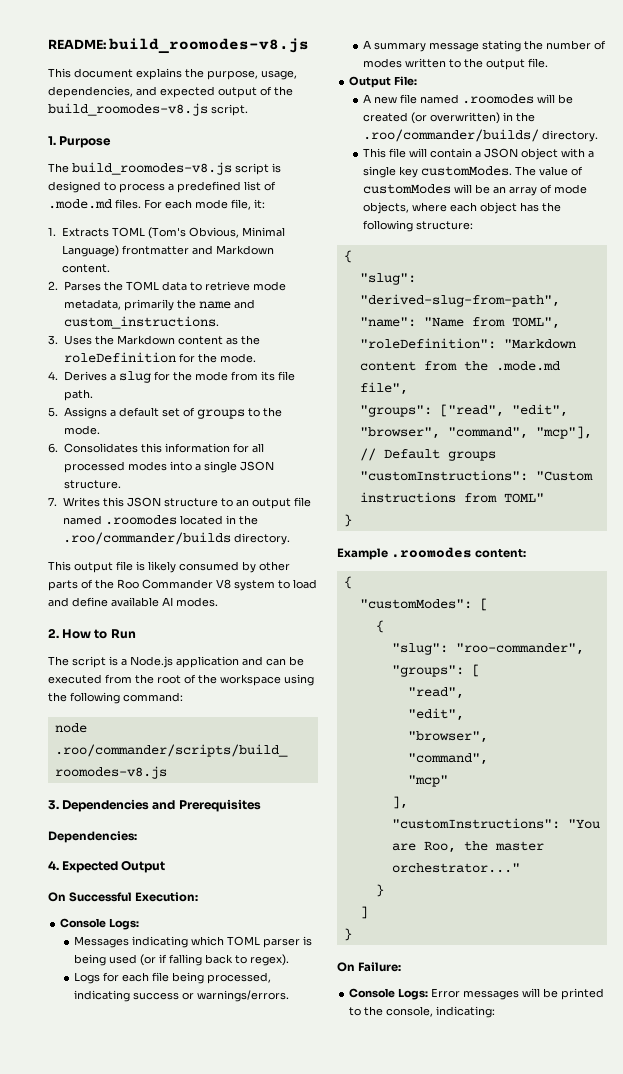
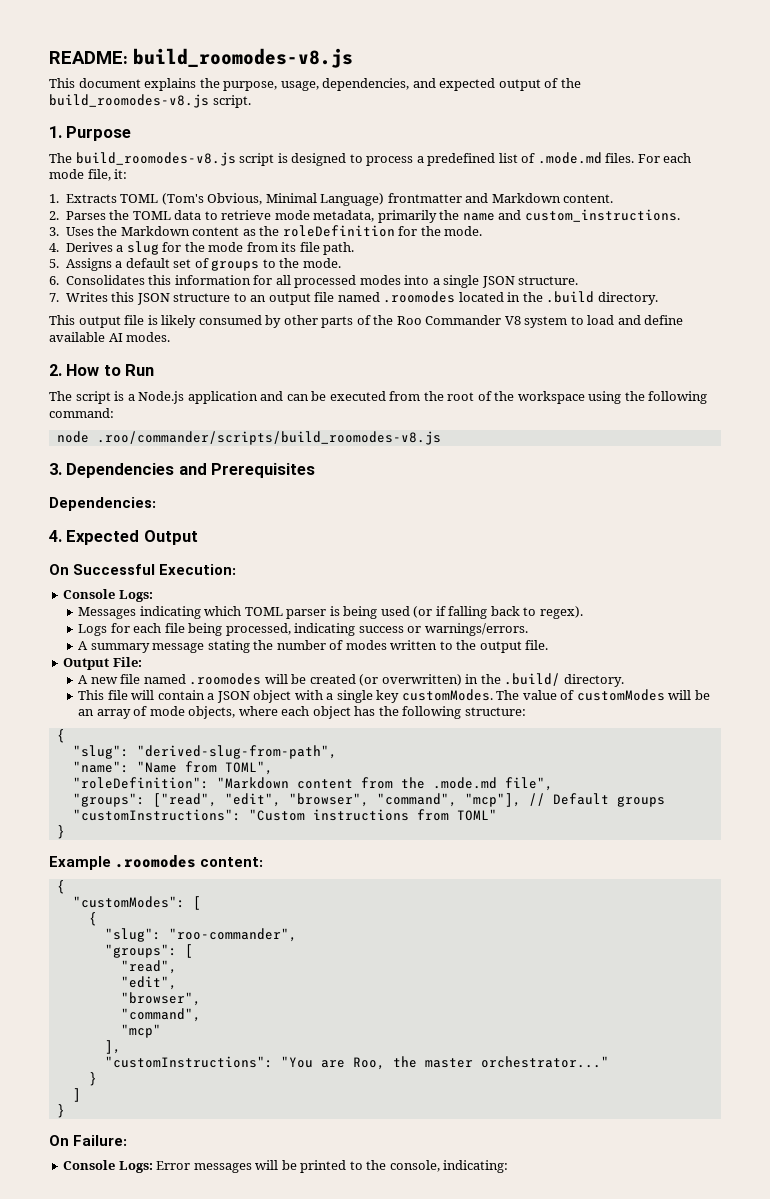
[62,532,231,545] .roo/commander/builds -> [546,291,595,303] .build
[362,129,539,142] .roo/commander/builds/ -> [504,673,561,686] .build/

